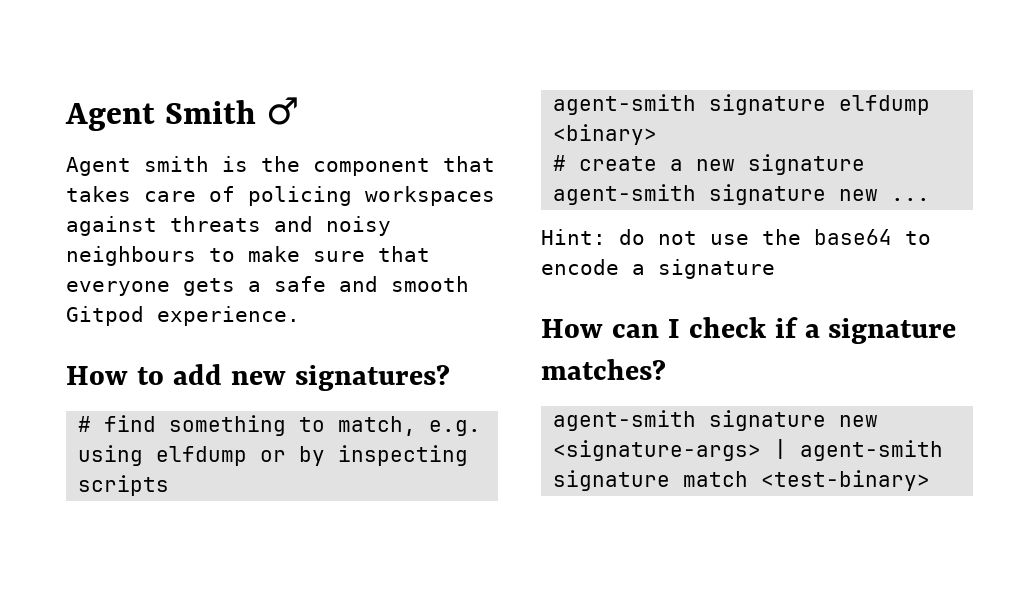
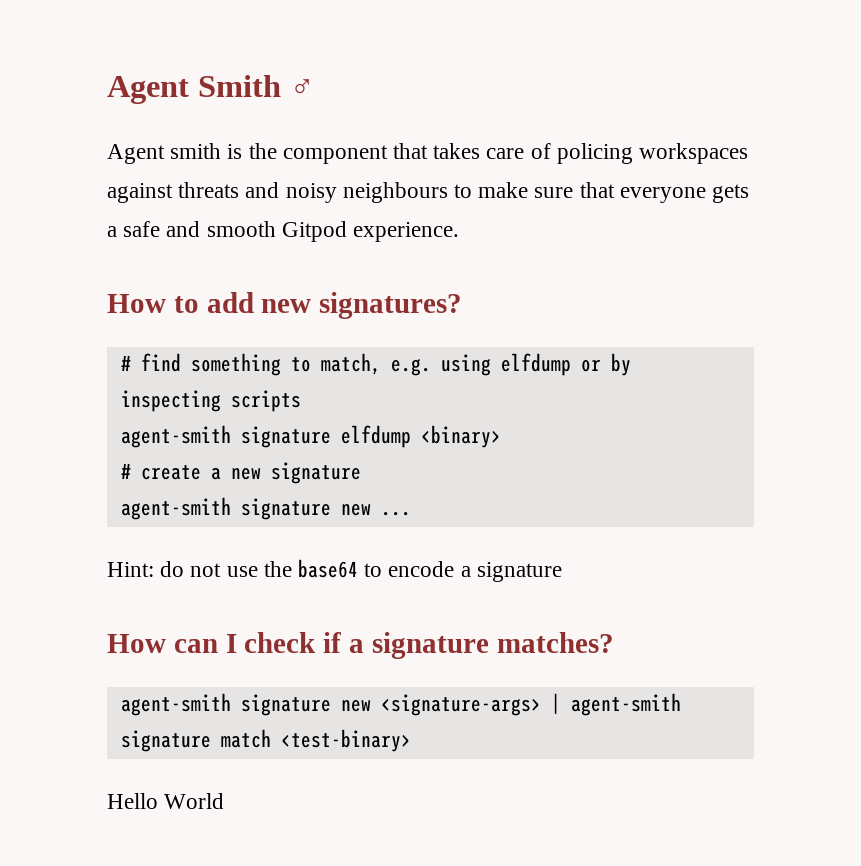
(931, 480) none -> [107,793,225,809] // Hello World

